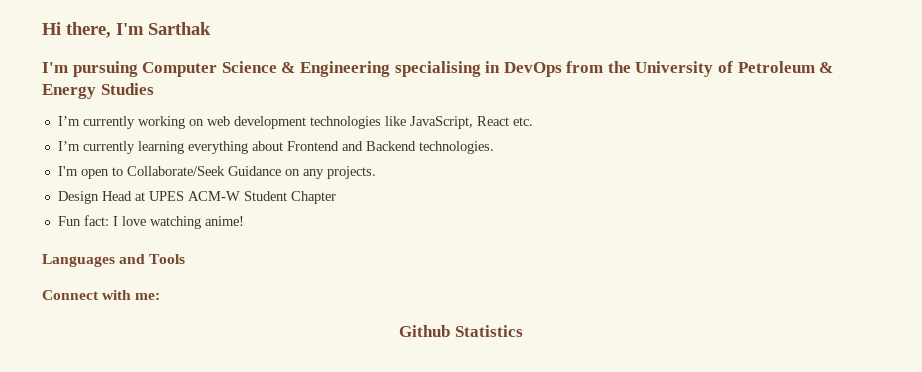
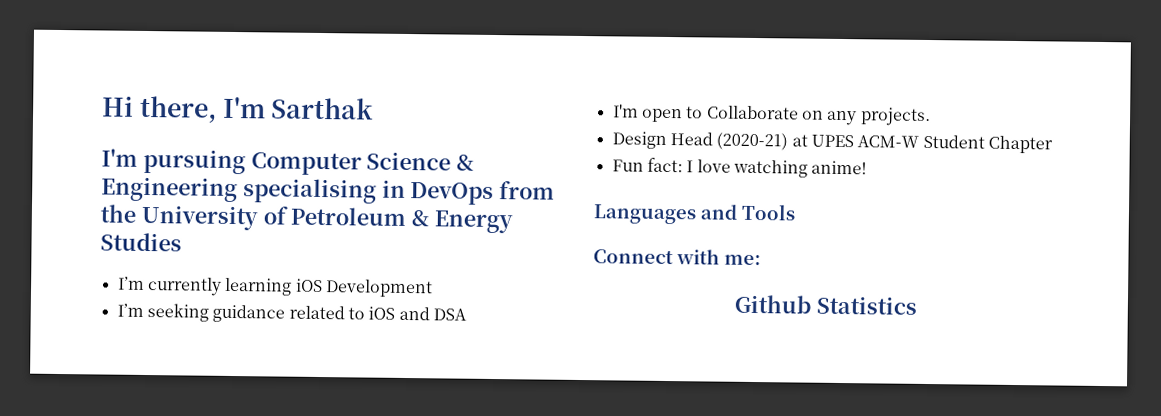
[137,116,533,129] [57,141,494,154] working on web development technologies like JavaScript, React etc. // I’m currently learning everything about Frontend and Backend technologies. -> [224,277,433,298] [116,303,467,323] learning iOS Development // I’m seeking guidance related to iOS and DSA
[126,166,281,176] Collaborate/Seek Guidance -> [706,105,799,120] Collaborate
(132, 196) none -> [716,132,789,151] (2020-21)

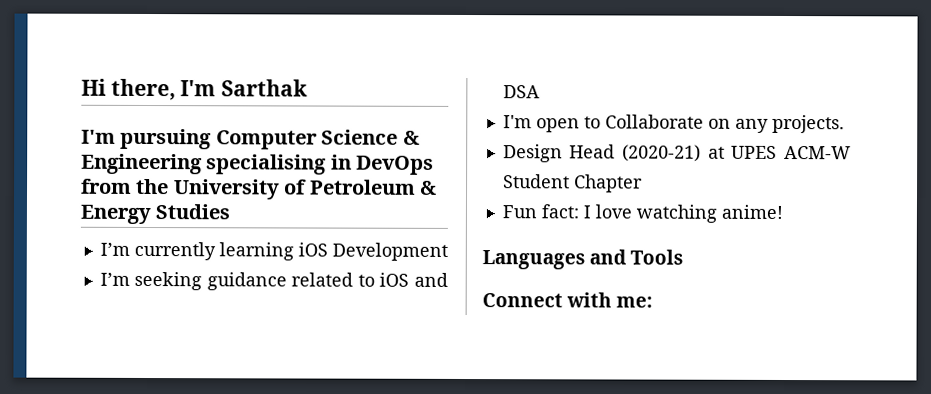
[734,294,917,315] // Github Statistics -> (654, 302) none

